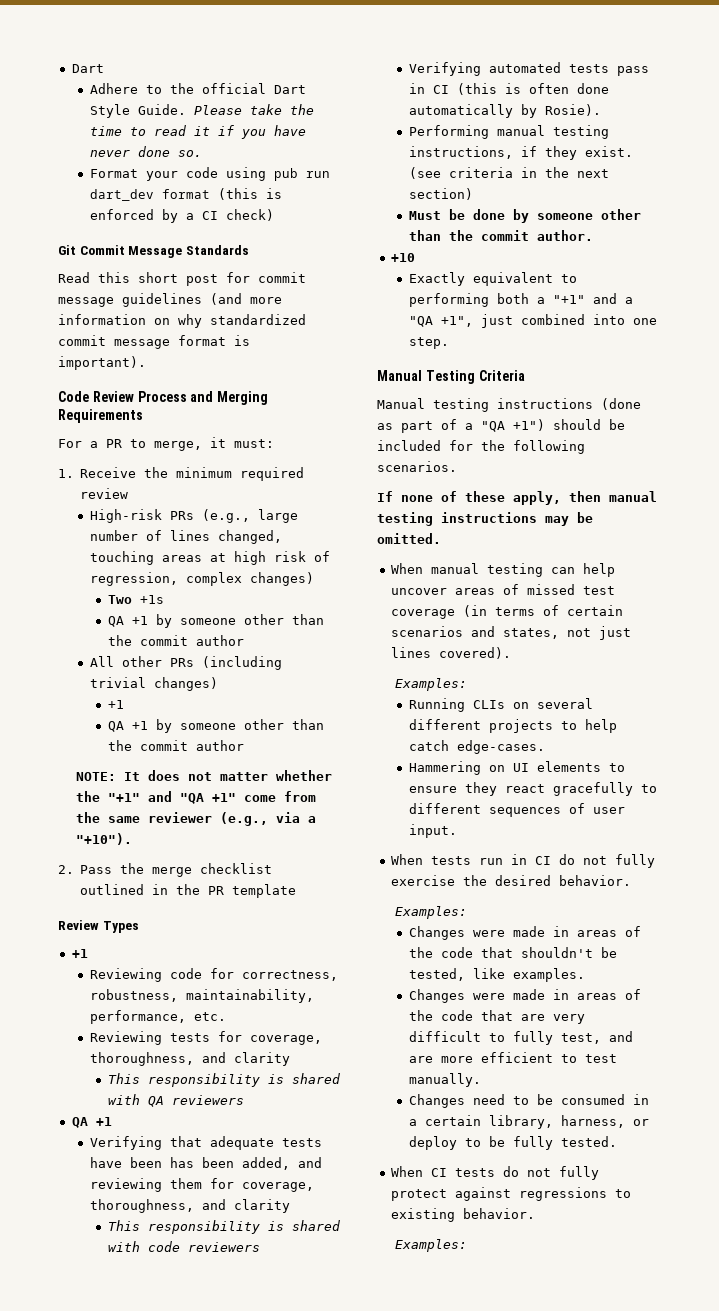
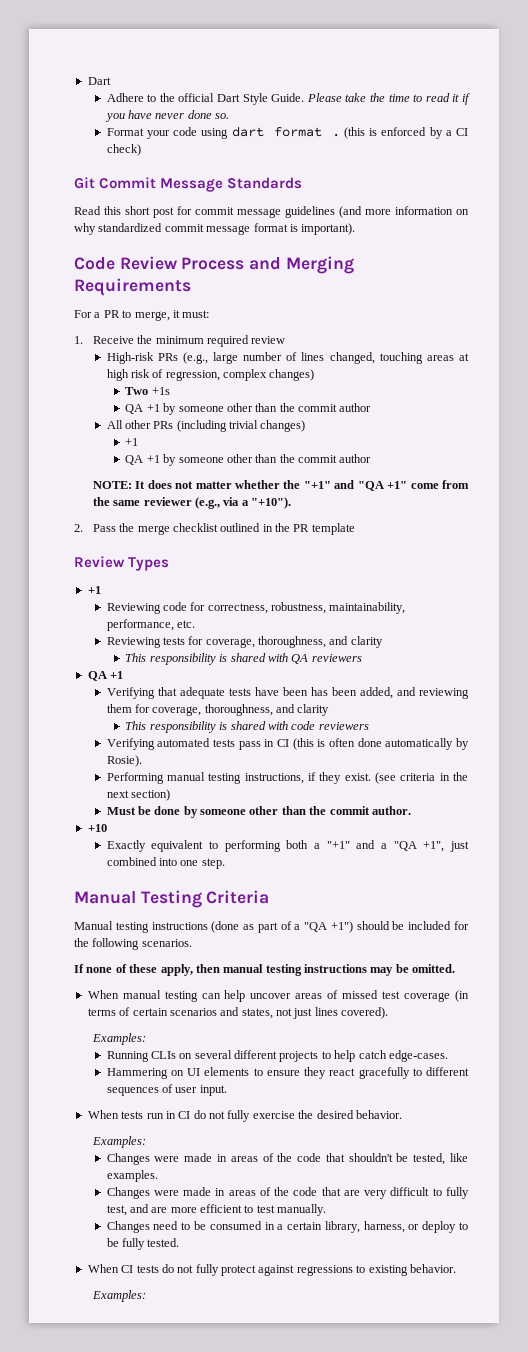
[273,168,330,181] [89,189,210,201] pub run dart_dev format -> [231,126,340,137] dart format .

